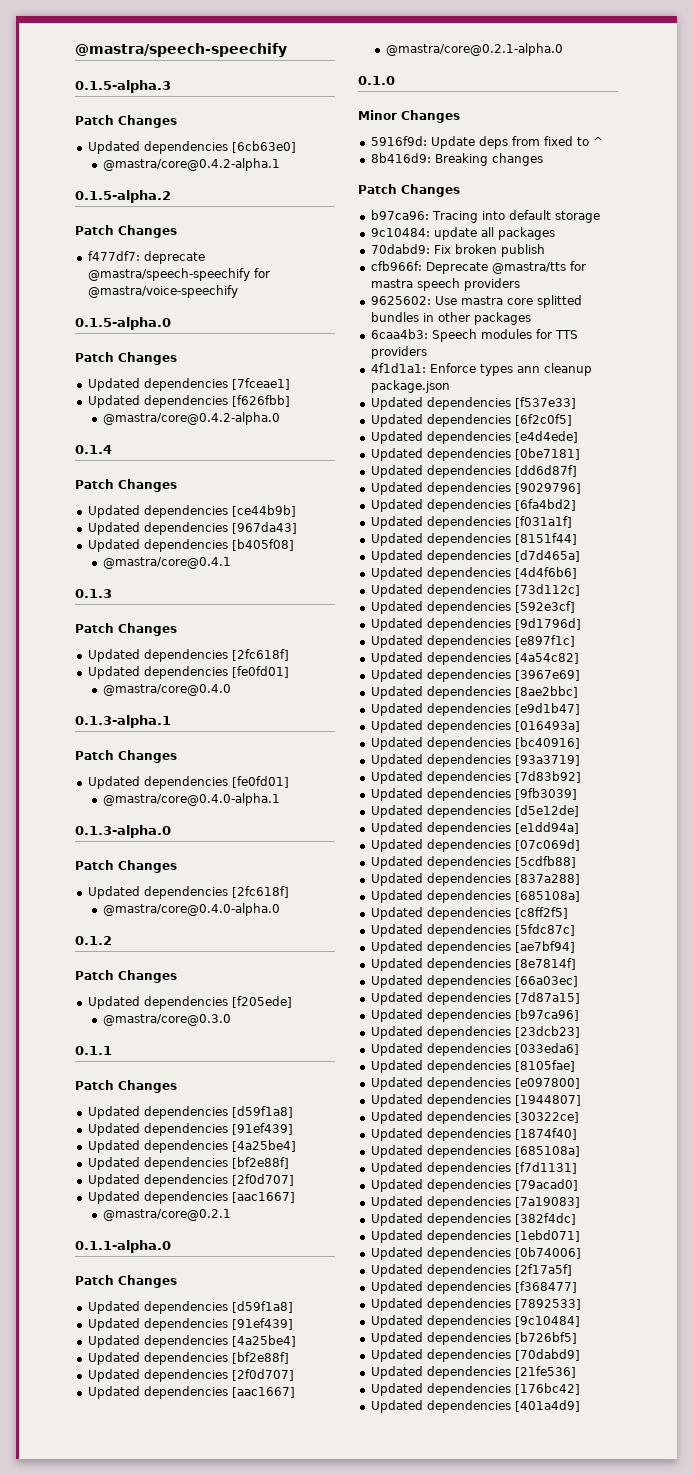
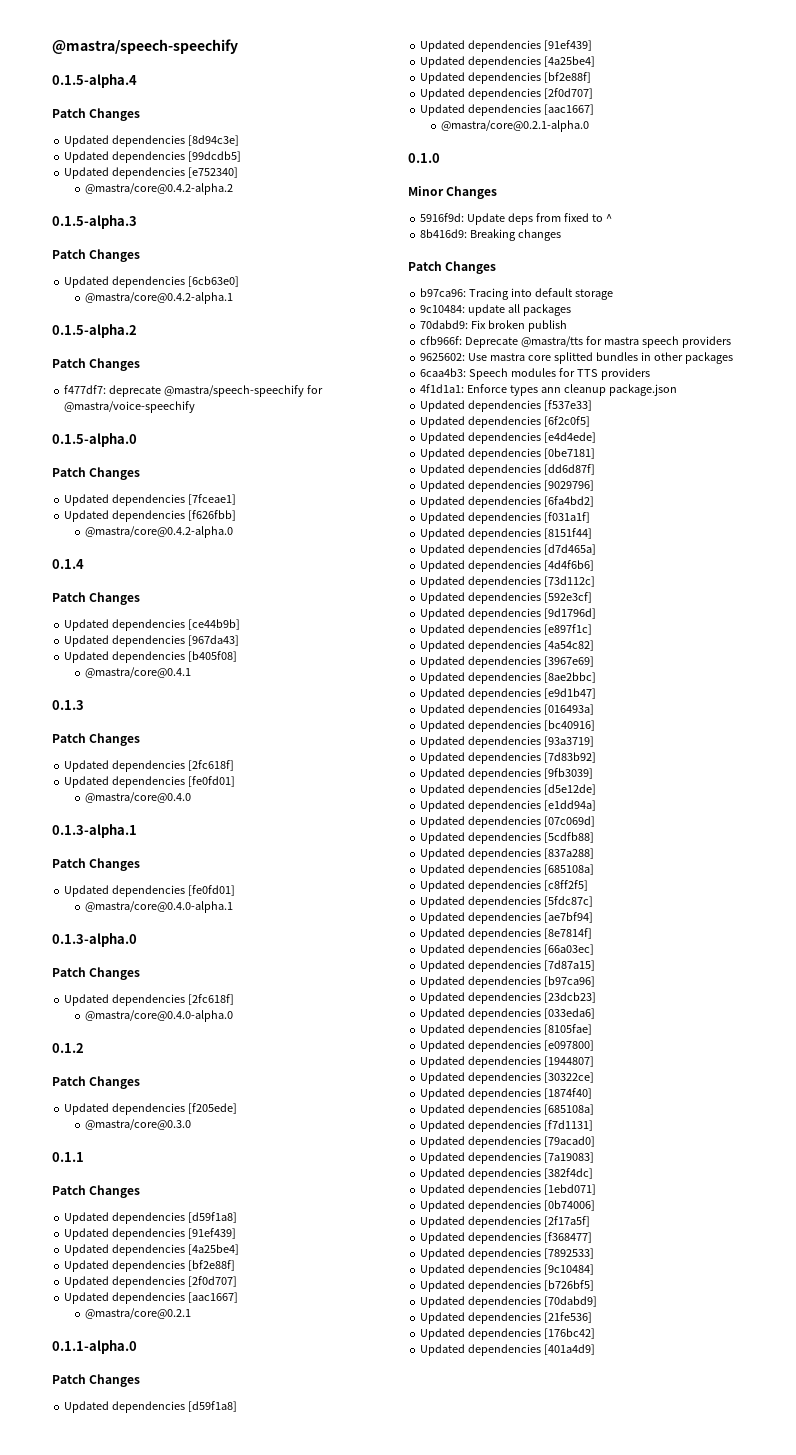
[75,43,287,57] @mastra/speech-speechify -> [52,39,238,54] [52,74,137,88] [52,108,141,121] [64,135,240,147] [64,151,242,163] [64,167,239,179] [84,183,233,195] @mastra/speech-speechify // 0.1.5-alpha.4 // Patch Changes // Updated dependencies [8d94c3e] // Updated dependencies [99dcdb5] // Updated dependencies [e752340] // @mastra/core@0.4.2-alpha.2

